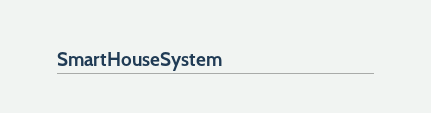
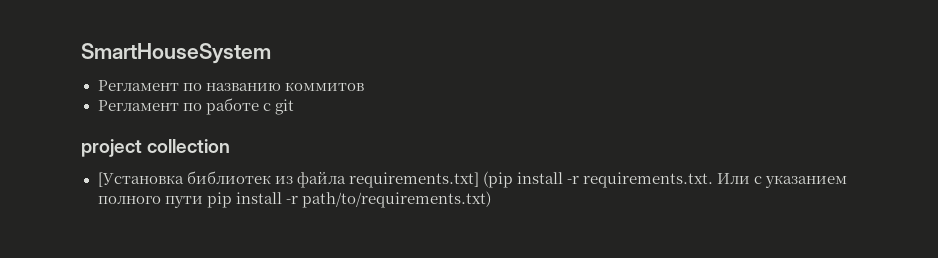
(222, 61) none -> [97,80,364,91] [97,98,294,115] [81,139,231,157] [97,171,848,188] [97,191,491,208] // Регламент по названию коммитов // Регламент по работе c git // project collection // [Установка библиотек из файла requirements.txt] (pip install -r requirements.txt. Или с указанием полного пути pip install -r path/to/requirements.txt)

